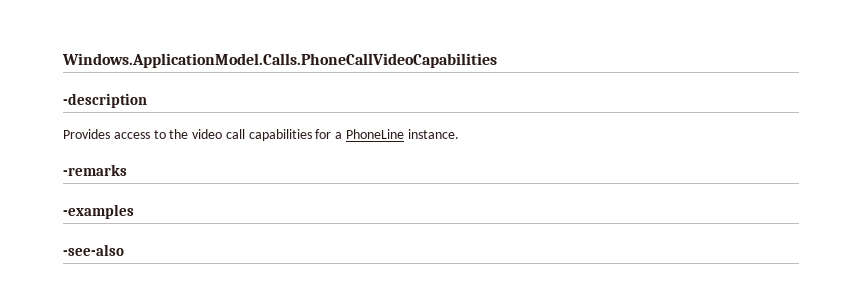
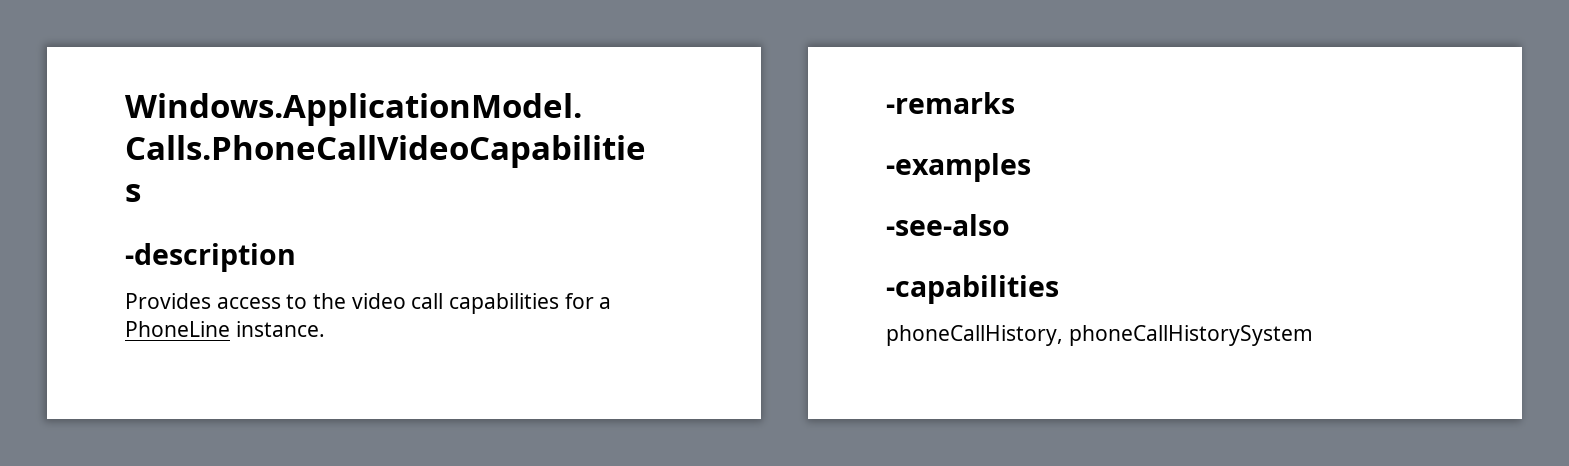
(124, 250) none -> [886,275,1059,304] [886,325,1313,346] // -capabilities // phoneCallHistory, phoneCallHistorySystem

